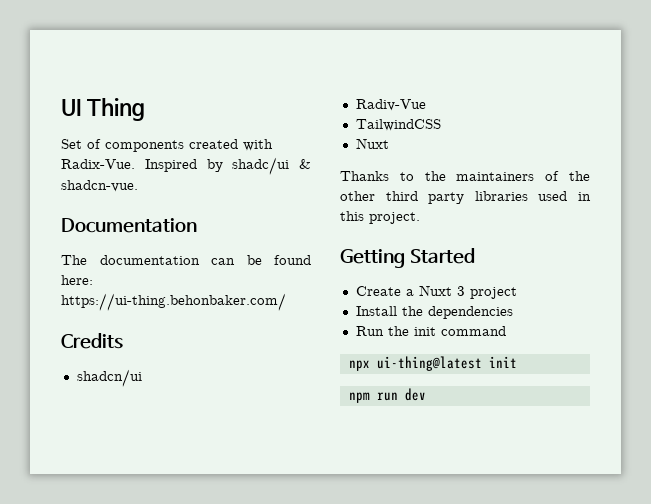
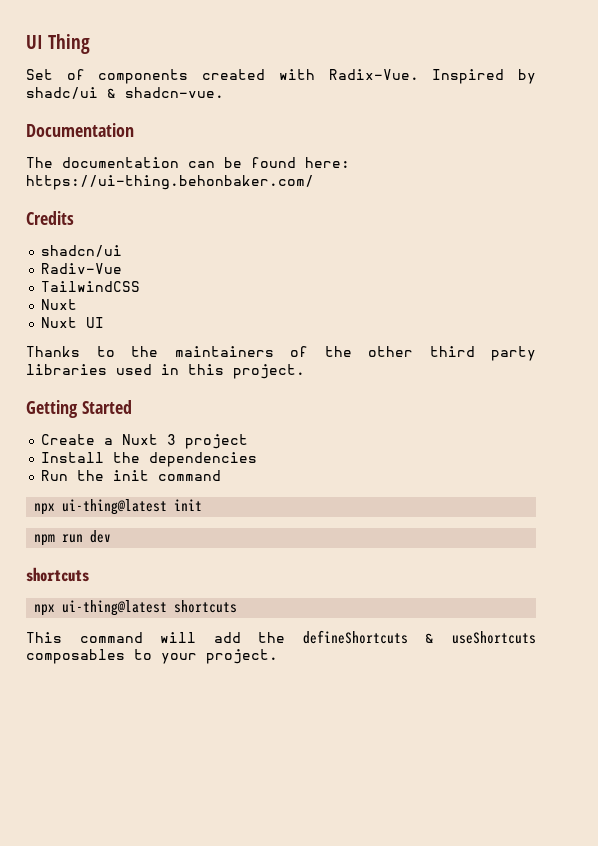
(389, 143) none -> [41,317,105,328] // Nuxt UI
(426, 394) none -> [26,567,89,582] [34,600,238,616] [26,630,536,644] [26,649,278,664] // shortcuts // npx ui-thing@latest shortcuts // This command will add the defineShortcuts & useShortcuts composables to your project.

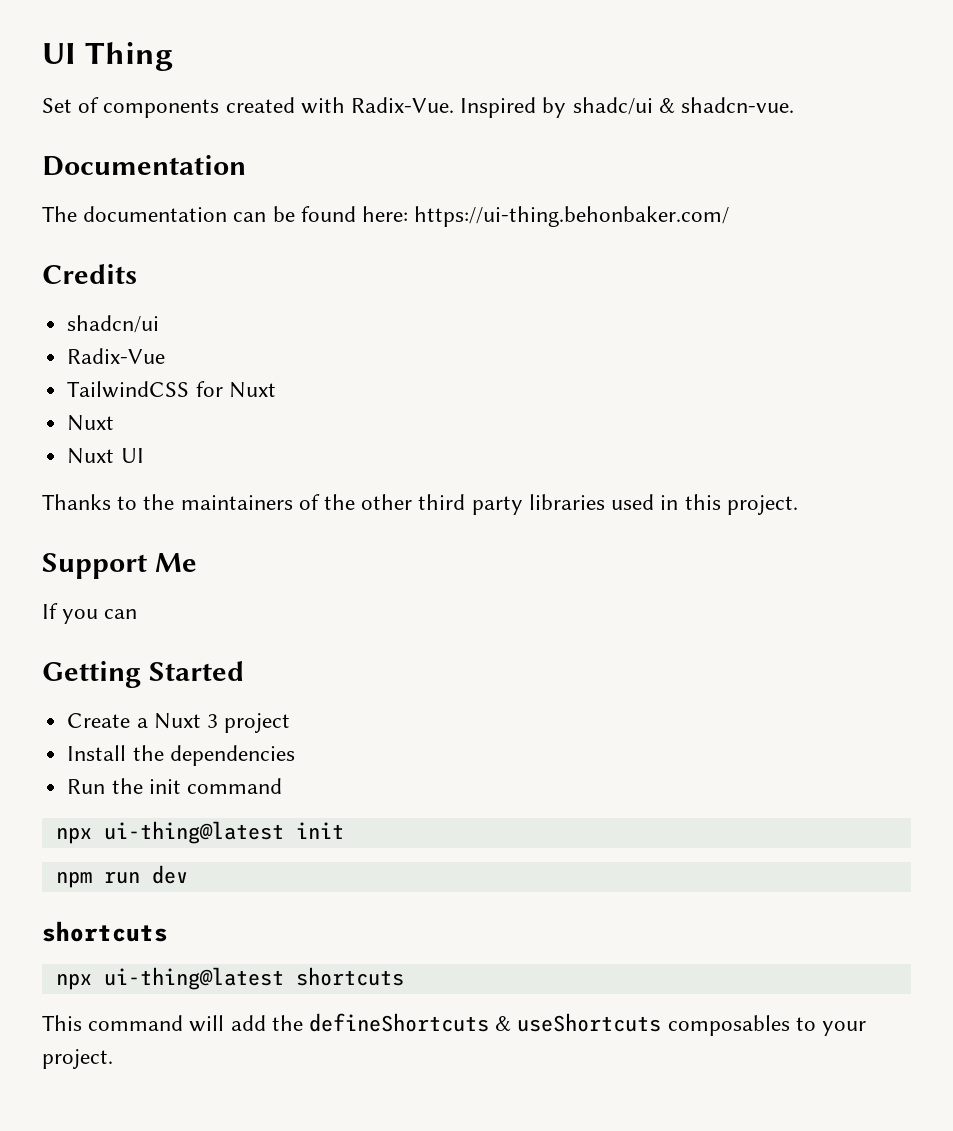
[41,263,123,274] Radiv-Vue -> [67,348,166,364] Radix-Vue
(141, 286) none -> [195,381,276,398] for Nuxt
(305, 371) none -> [42,553,197,579] [42,603,138,624] // Support Me // If you can

